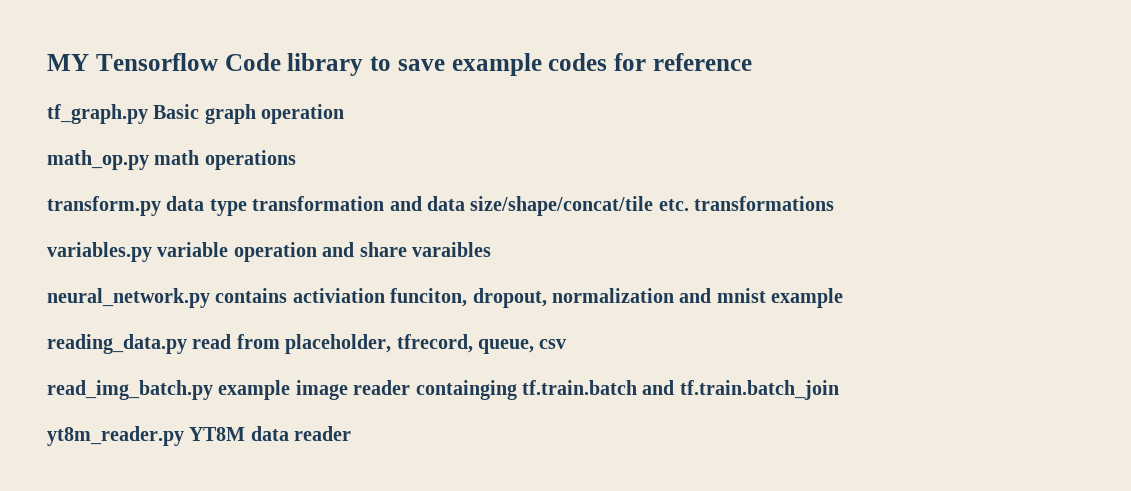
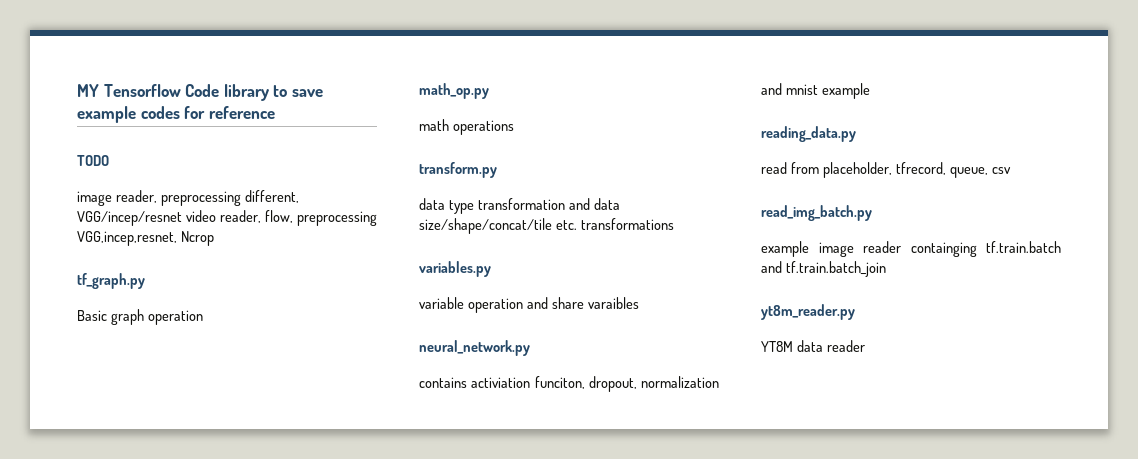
(752, 62) none -> [77,155,109,166] [77,190,299,206] [77,210,377,226] [77,231,214,246] // TODO // image reader, preprocessing different, VGG/incep/resnet video reader, flow, preprocessing VGG,incep,resnet, Ncrop
(148, 114) none -> (145, 281) //
(149, 160) none -> (489, 91) //
(161, 206) none -> (497, 170) //
(152, 252) none -> (491, 269) //
(210, 298) none -> (530, 348) //
(187, 344) none -> (856, 134) //
(213, 390) none -> (872, 213) //
(184, 436) none -> (855, 312) //

